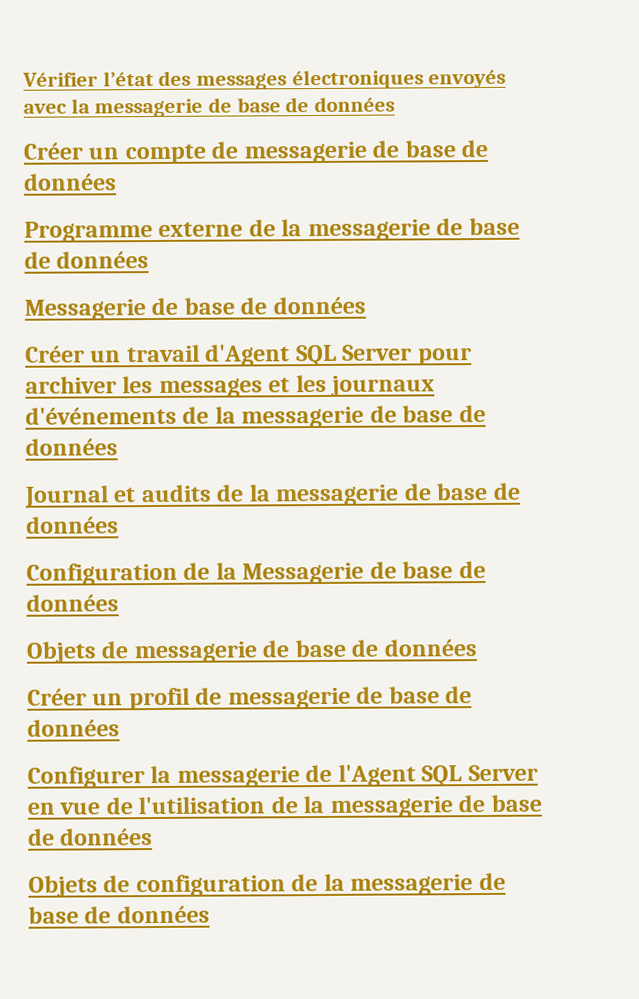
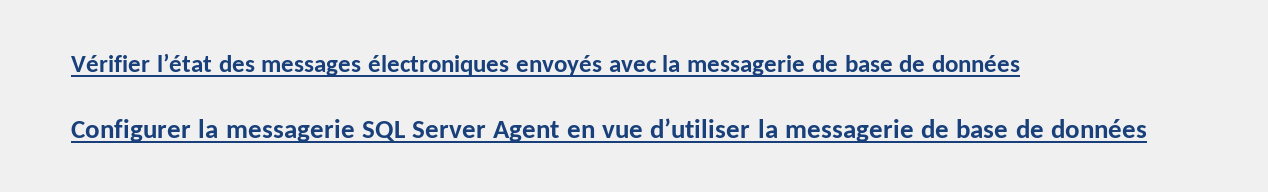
[23,139,489,165] [24,173,117,191] [24,217,520,243] [24,251,150,269] [24,296,366,321] [25,344,472,367] [25,374,436,398] [25,404,486,429] [25,438,118,456] [24,482,521,509] [26,516,119,534] [26,560,486,586] [26,594,119,612] [26,639,477,664] [27,686,473,711] [27,719,120,737] [27,764,538,789] [27,794,542,818] [28,828,154,846] [28,872,506,898] [28,905,210,924] Créer un compte de messagerie de base de données // Programme externe de la messagerie de base de données // Messagerie de base de données // Créer un travail d'Agent SQL Server pour archiver les messages et les journaux d'événements de la messagerie de base de données // Journal et audits de la messagerie de base de données // Configuration de la Messagerie de base de données // Objets de messagerie de base de données // Créer un profil de messagerie de base de données // Configurer la messagerie de l'Agent SQL Server en vue de l'utilisation de la messagerie de base de données // Objets de configuration de la messagerie de base de données -> [71,118,1148,142] Configurer la messagerie SQL Server Agent en vue d’utiliser la messagerie de base de données

